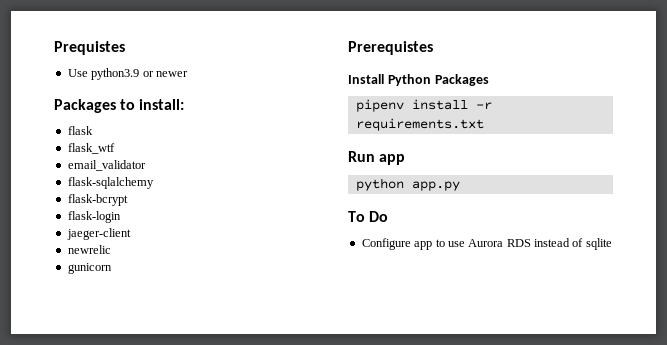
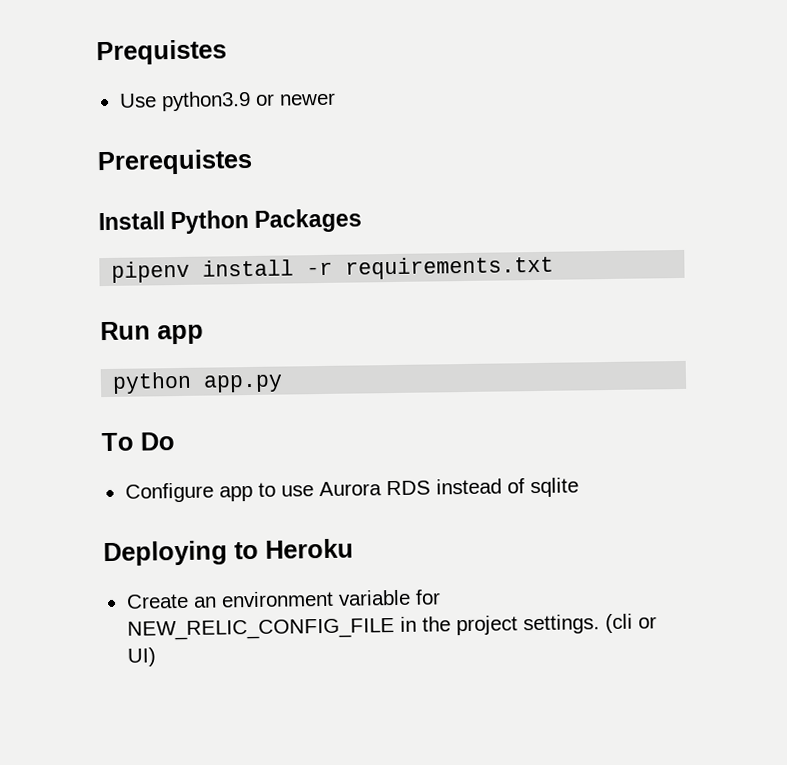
[54,99,185,113] [67,126,93,135] [67,143,115,154] [67,160,146,171] [67,177,154,189] [67,194,128,206] [67,211,121,223] [66,228,131,240] [67,245,111,254] [67,263,112,274] // Packages to install: // flask // flask_wtf // email_validator // flask-sqlalchemy // flask-bcrypt // flask-login // jaeger-client // newrelic // gunicorn -> (336, 99) none
(612, 244) none -> [103,538,354,567] [125,589,441,609] [126,613,657,641] [126,647,156,667] // Deploying to Heroku // Create an environment variable for NEW_RELIC_CONFIG_FILE in the project settings. (cli or UI)

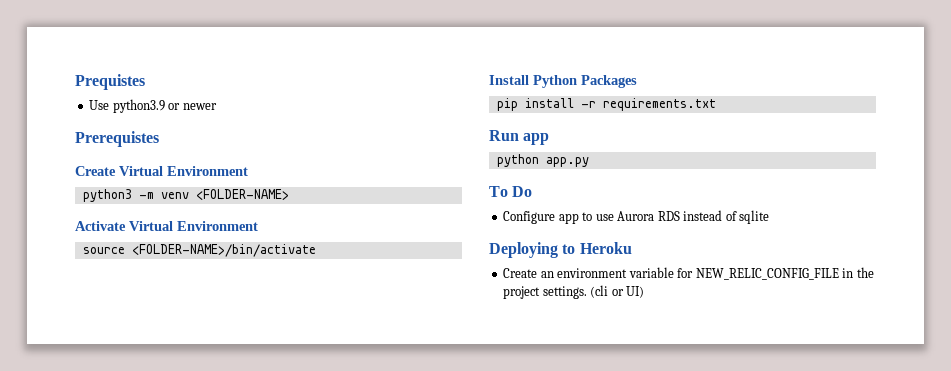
(253, 162) none -> [75,166,248,176] [82,189,289,202] [75,221,258,231] [82,244,316,257] // Create Virtual Environment // python3 -m venv <FOLDER-NAME> // Activate Virtual Environment // source <FOLDER-NAME>/bin/activate
[111,260,191,283] pipenv -> [496,98,518,111] pip

